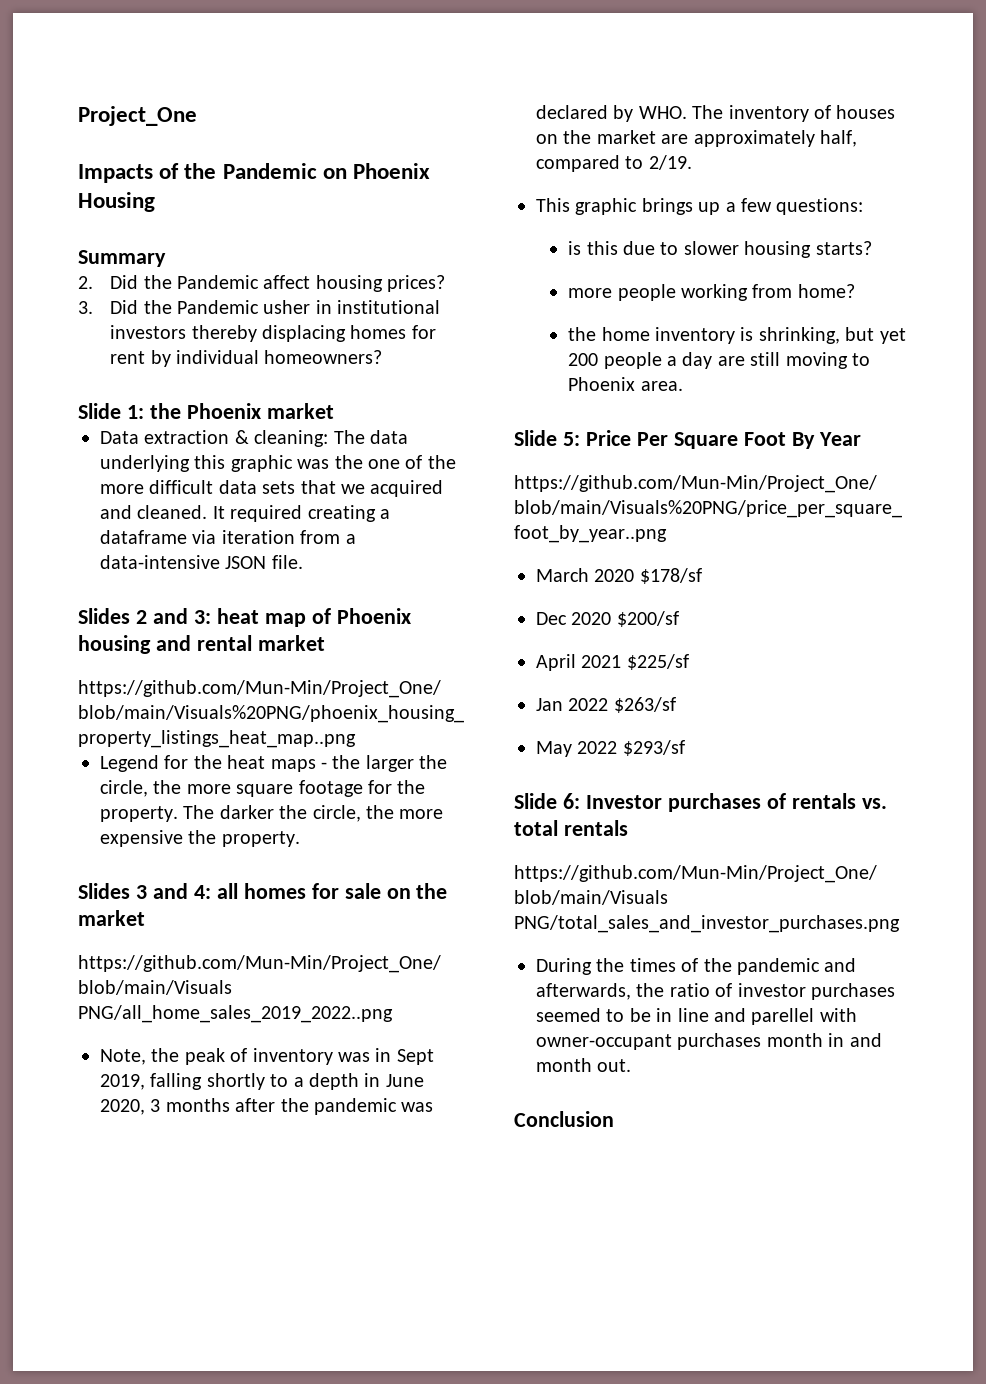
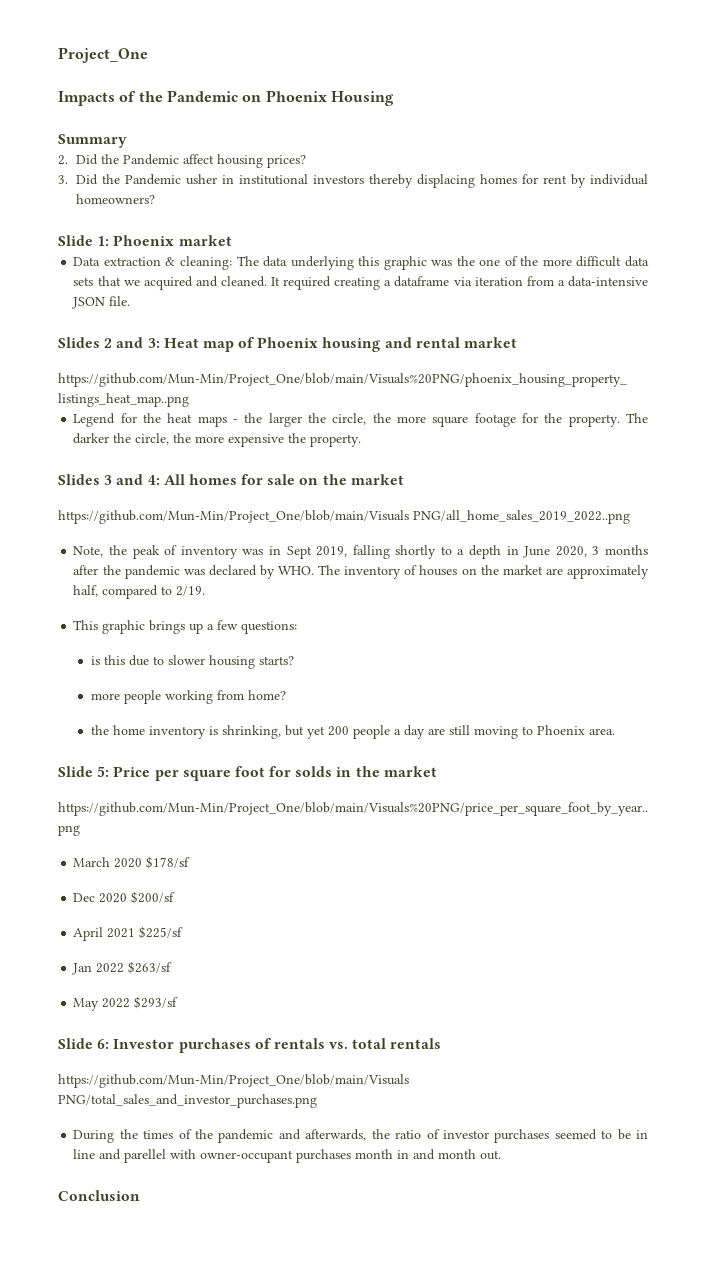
[149,403,181,419] the -> (110, 241) none
[216,608,259,624] heat -> [163,338,199,348] Heat
[216,883,238,899] all -> [163,474,185,485] All
[636,432,861,449] Per Square Foot By Year -> [154,766,437,781] per square foot for solds in the market

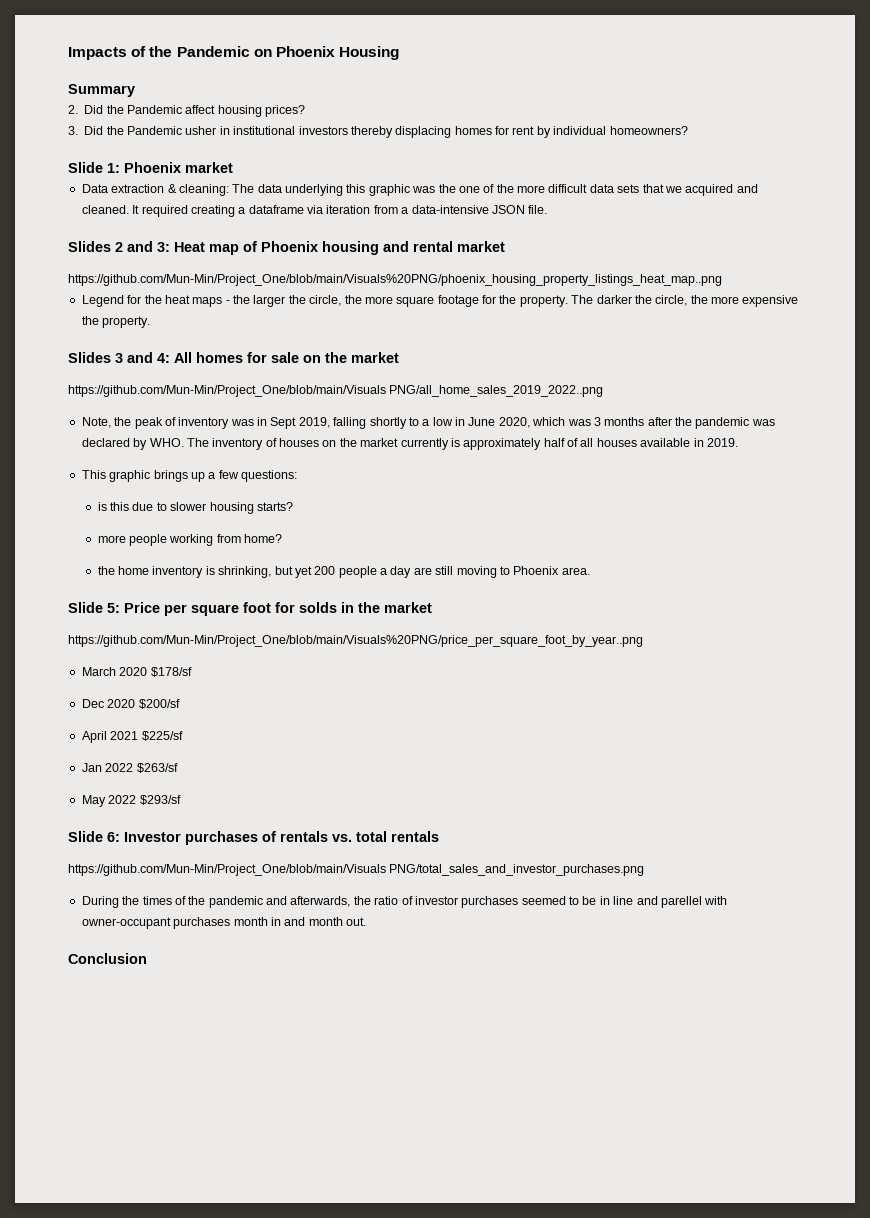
[58,47,148,63] Project_One // -> (68, 53) none
[469,545,502,559] depth -> [432,417,453,426] low
(587, 551) none -> [532,417,591,426] which was
[545,565,650,579] [73,585,206,599] are approximately half, compared to 2/19. -> [400,438,738,450] currently is approximately half of all houses available in 2019.

